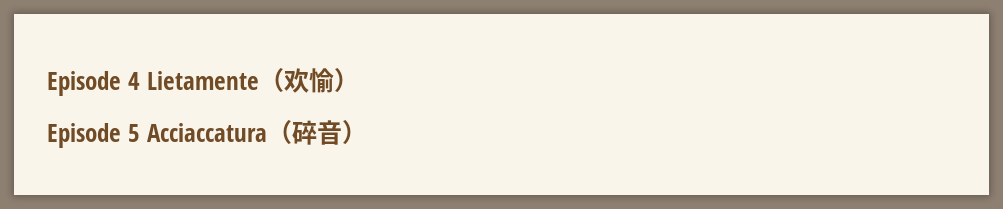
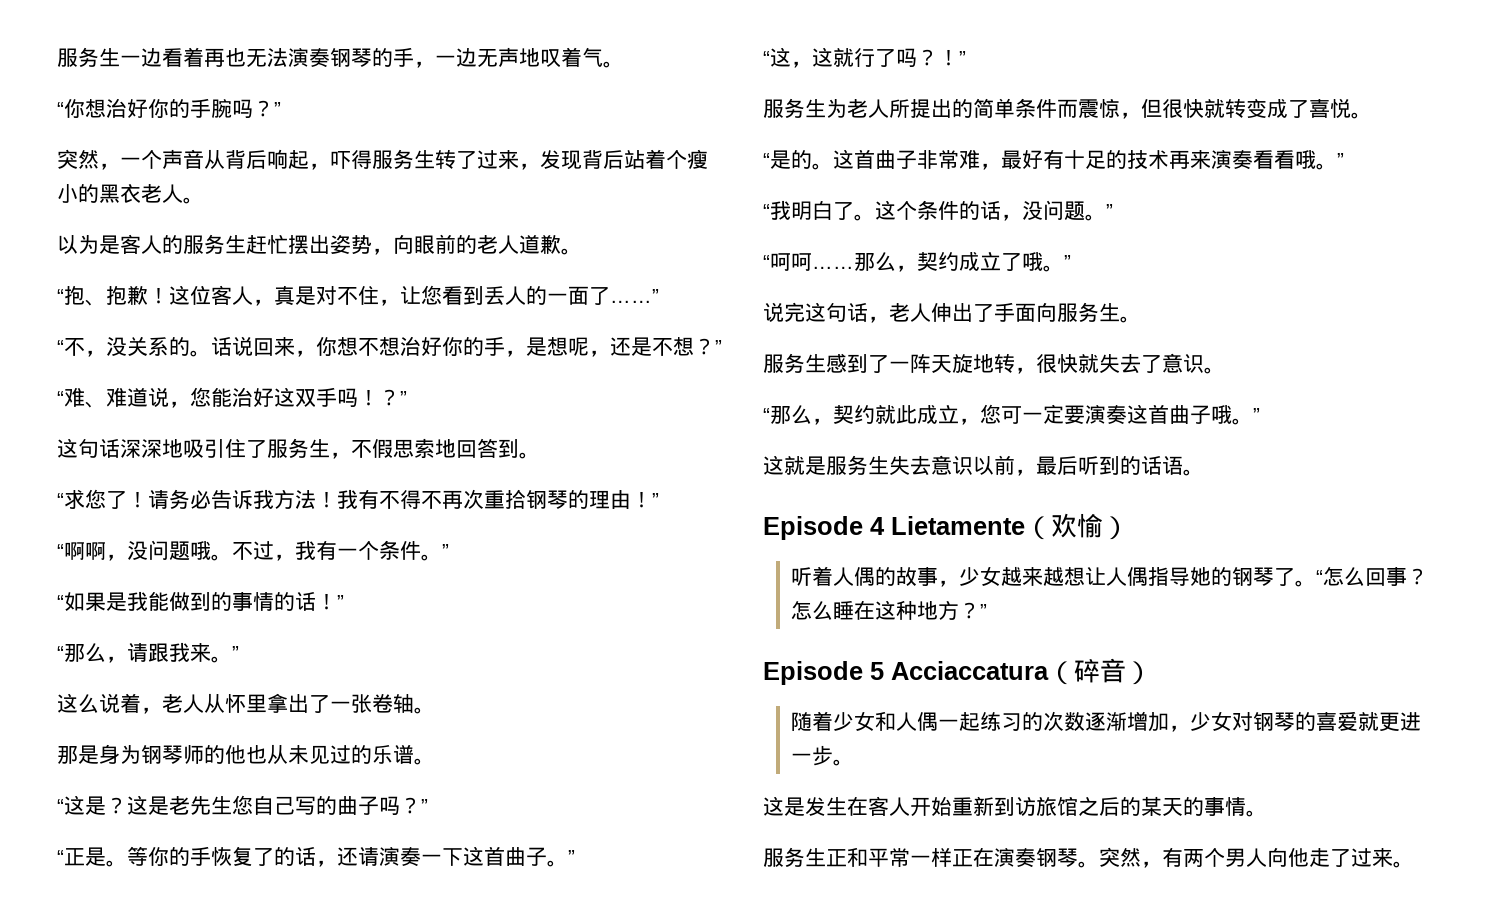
(47, 83) none -> [57,47,624,68] [57,98,281,118] [57,149,708,170] [57,184,204,204] [57,234,582,255] [57,285,659,306] [57,336,722,357] [57,387,407,408] [57,438,540,459] [57,489,659,510] [57,540,449,561] [57,591,344,611] [57,642,239,663] [57,693,435,714] [57,744,435,765] [57,795,428,815] [57,846,575,867] [763,47,966,68] [763,98,1372,119] [763,149,1344,170] [763,200,1113,221] [763,251,1071,272] [763,302,1141,323] [763,353,1225,374] [763,404,1260,425] [763,455,1204,476] 服务生一边看着再也无法演奏钢琴的手，一边无声地叹着气。 // “你想治好你的手腕吗？” // 突然，一个声音从背后响起，吓得服务生转了过来，发现背后站着个瘦小的黑衣老人。 // 以为是客人的服务生赶忙摆出姿势，向眼前的老人道歉。 // “抱、抱歉！这位客人，真是对不住，让您看到丢人的一面了……” // “不，没关系的。话说回来，你想不想治好你的手，是想呢，还是不想？” // “难、难道说，您能治好这双手吗！？” // 这句话深深地吸引住了服务生，不假思索地回答到。 // “求您了！请务必告诉我方法！我有不得不再次重拾钢琴的理由！” // “啊啊，没问题哦。不过，我有一个条件。” // “如果是我能做到的事情的话！” // “那么，请跟我来。” // 这么说着，老人从怀里拿出了一张卷轴。 // 那是身为钢琴师的他也从未见过的乐谱。 // “这是？这是老先生您自己写的曲子吗？” // “正是。等你的手恢复了的话，还请演奏一下这首曲子。” // “这，这就行了吗？！” // 服务生为老人所提出的简单条件而震惊，但很快就转变成了喜悦。 // “是的。这首曲子非常难，最好有十足的技术再来演奏看看哦。” // “我明白了。这个条件的话，没问题。” // “呵呵……那么，契约成立了哦。” // 说完这句话，老人伸出了手面向服务生。 // 服务生感到了一阵天旋地转，很快就失去了意识。 // “那么，契约就此成立，您可一定要演奏这首曲子哦。” // 这就是服务生失去意识以前，最后听到的话语。 //
(359, 80) none -> [790,566,1428,587] [790,600,987,620] // 听着人偶的故事，少女越来越想让人偶指导她的钢琴了。“怎么回事？怎么睡在这种地方？”
(367, 132) none -> [790,711,1421,732] [790,745,854,766] [763,796,1267,817] [763,847,1414,868] // 随着少女和人偶一起练习的次数逐渐增加，少女对钢琴的喜爱就更进一步。 // 这是发生在客人开始重新到访旅馆之后的某天的事情。 // 服务生正和平常一样正在演奏钢琴。突然，有两个男人向他走了过来。

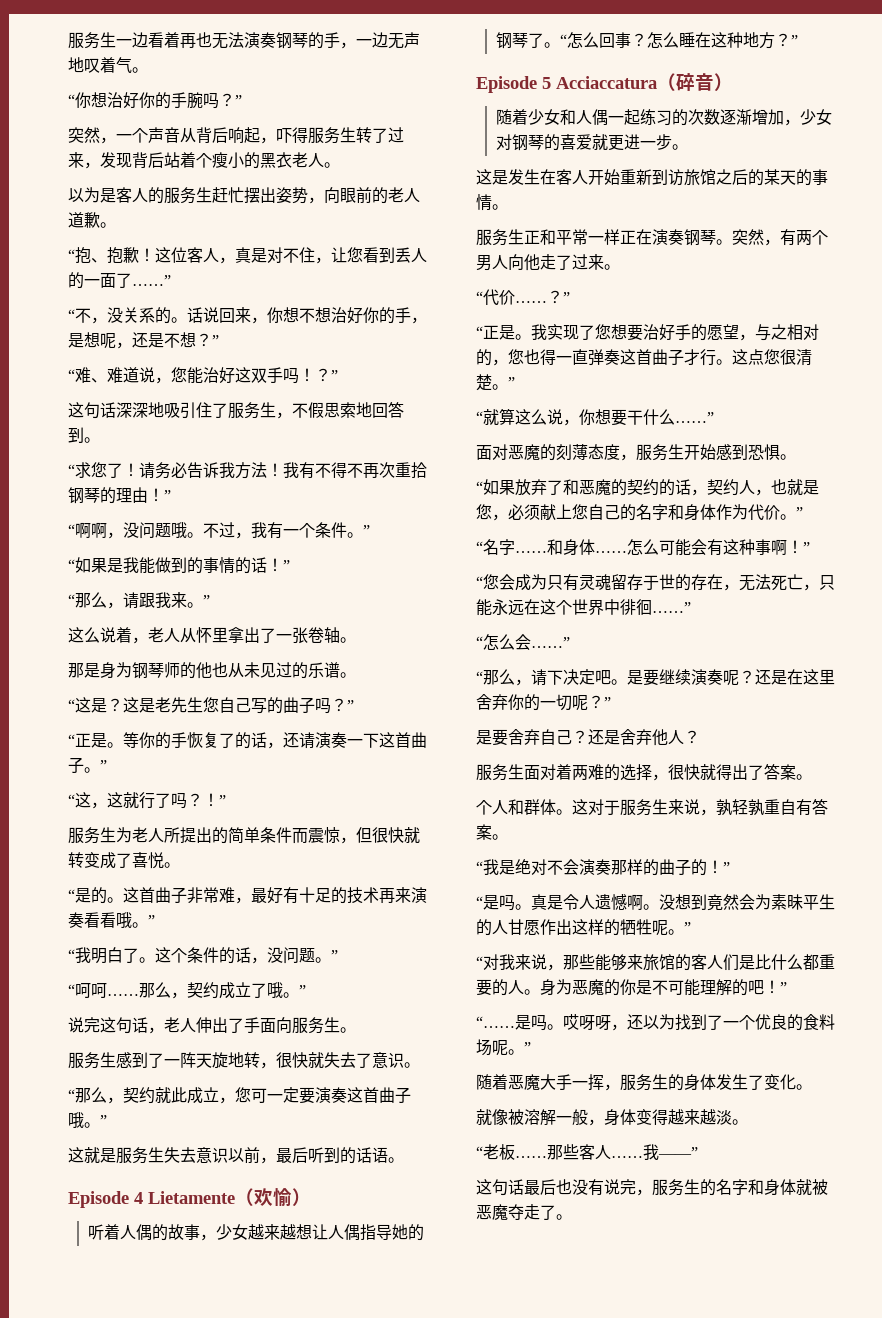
(1414, 864) none -> [476,289,570,306] [476,324,819,341] [476,349,812,366] [476,374,515,391] [476,408,714,426] [476,444,796,461] [476,479,819,496] [476,504,803,521] [476,539,810,556] [476,574,835,591] [476,599,691,616] [476,634,570,650] [476,669,835,686] [476,694,611,711] [476,729,700,746] [476,764,812,781] [476,799,828,816] [476,824,508,840] [476,859,730,876] [476,894,835,911] [476,919,691,936] [476,954,835,971] [476,979,787,996] [476,1014,835,1031] [476,1039,531,1056] [476,1074,812,1091] [476,1109,748,1126] [476,1144,698,1160] [476,1179,828,1196] [476,1204,572,1221] // “代价……？” // “正是。我实现了您想要治好手的愿望，与之相对的，您也得一直弹奏这首曲子才行。这点您很清楚。” // “就算这么说，你想要干什么……” // 面对恶魔的刻薄态度，服务生开始感到恐惧。 // “如果放弃了和恶魔的契约的话，契约人，也就是您，必须献上您自己的名字和身体作为代价。” // “名字……和身体……怎么可能会有这种事啊！” // “您会成为只有灵魂留存于世的存在，无法死亡，只能永远在这个世界中徘徊……” // “怎么会……” // “那么，请下决定吧。是要继续演奏呢？还是在这里舍弃你的一切呢？” // 是要舍弃自己？还是舍弃他人？ // 服务生面对着两难的选择，很快就得出了答案。 // 个人和群体。这对于服务生来说，孰轻孰重自有答案。 // “我是绝对不会演奏那样的曲子的！” // “是吗。真是令人遗憾啊。没想到竟然会为素昧平生的人甘愿作出这样的牺牲呢。” // “对我来说，那些能够来旅馆的客人们是比什么都重要的人。身为恶魔的你是不可能理解的吧！” // “……是吗。哎呀呀，还以为找到了一个优良的食料场呢。” // 随着恶魔大手一挥，服务生的身体发生了变化。 // 就像被溶解一般，身体变得越来越淡。 // “老板……那些客人……我——” // 这句话最后也没有说完，服务生的名字和身体就被恶魔夺走了。

